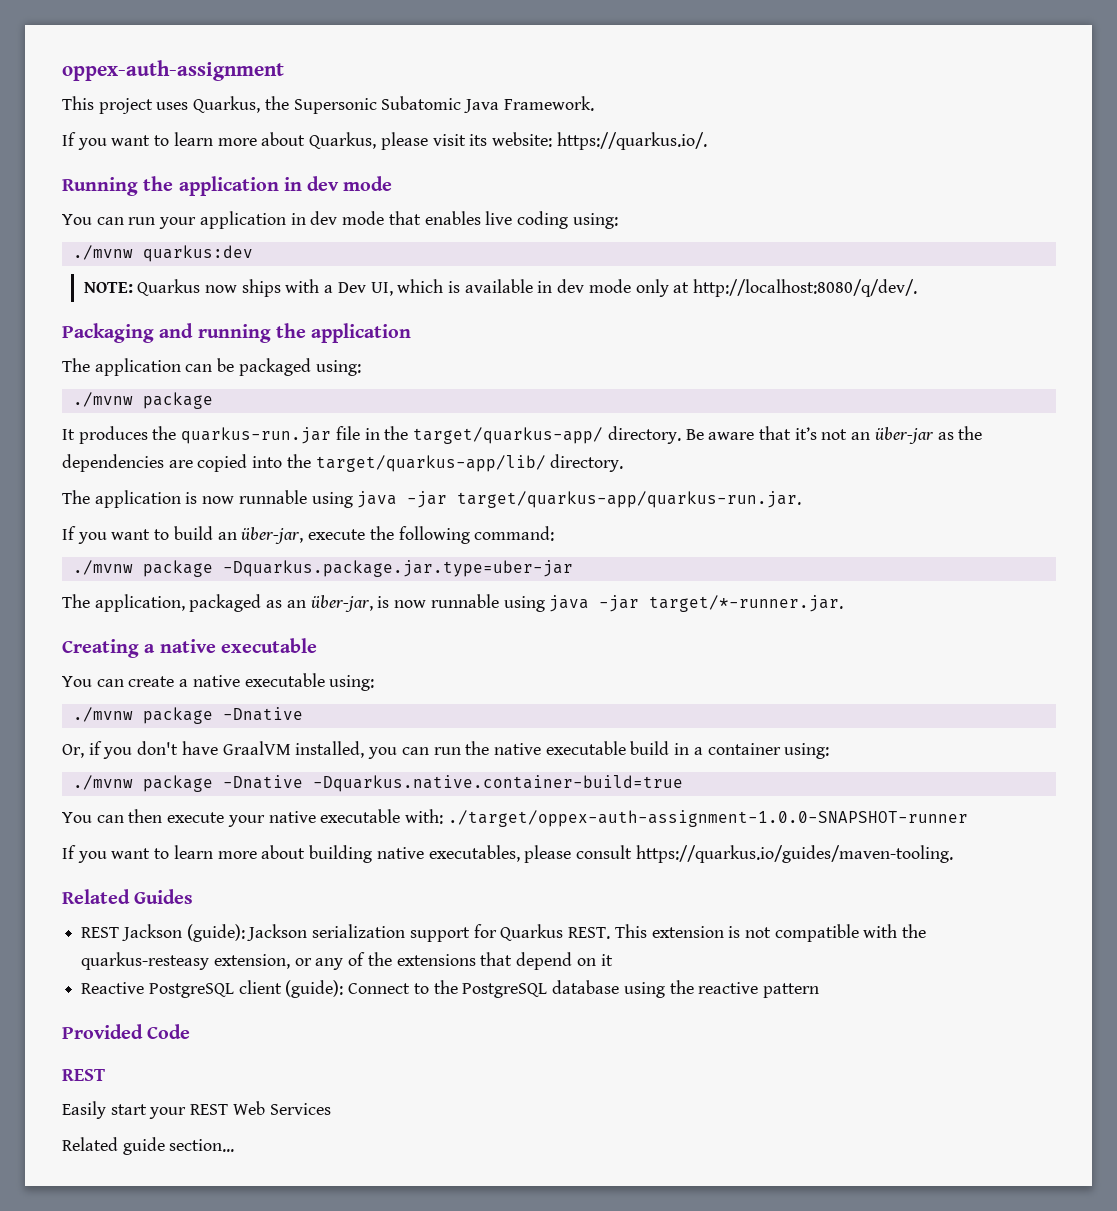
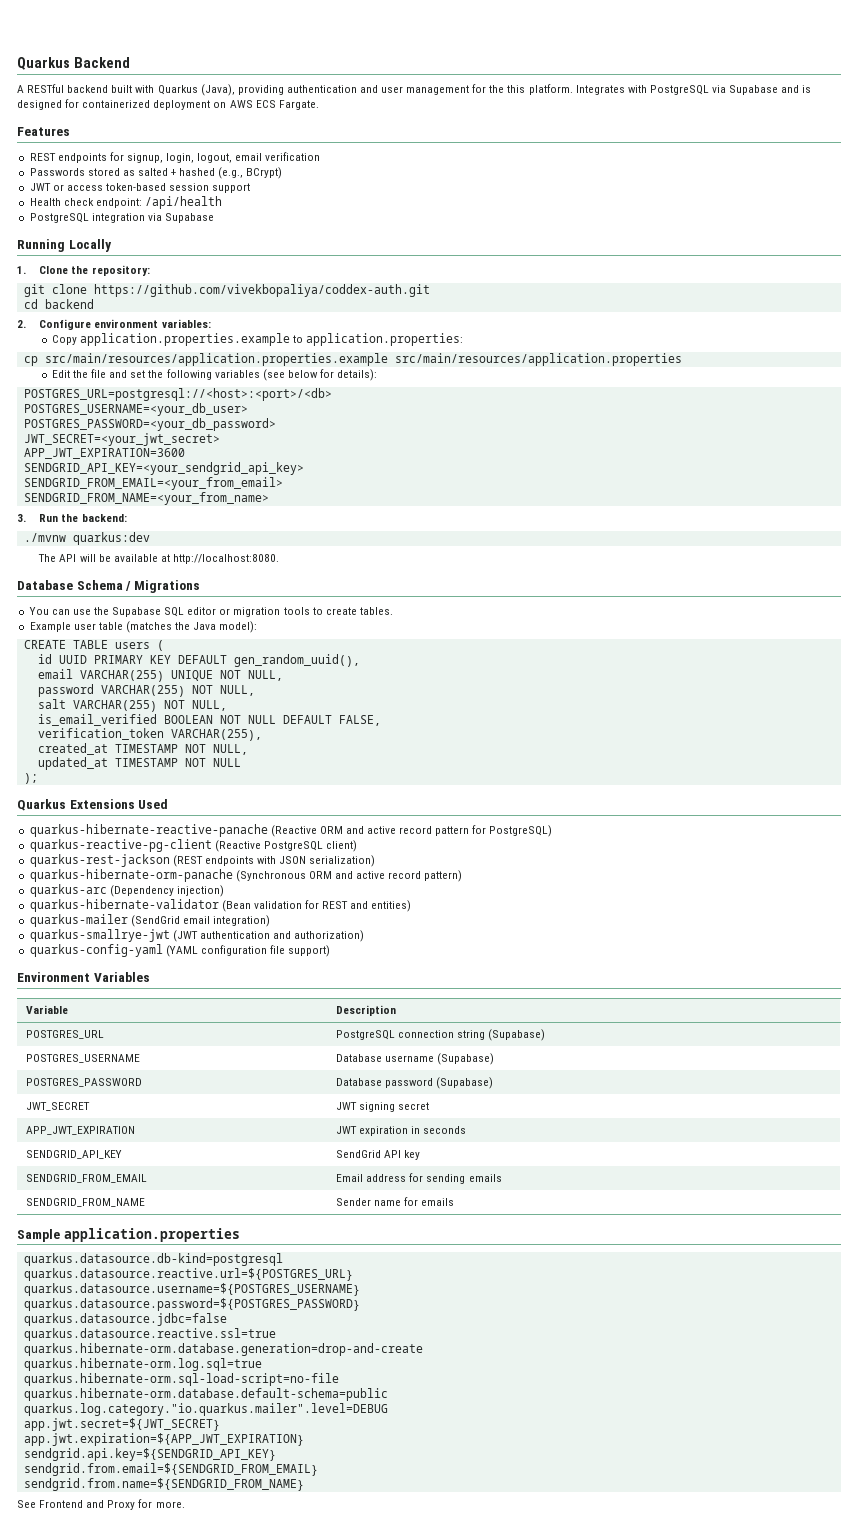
[62,60,284,81] [62,96,594,114] [62,132,707,150] [62,176,393,196] [62,211,618,229] [72,245,253,262] [83,279,918,297] [62,323,412,343] [62,358,361,376] [72,392,213,409] [62,426,983,444] [62,454,624,472] [62,490,802,508] [62,526,555,544] [72,560,573,577] [62,594,844,612] [62,638,317,658] [62,673,375,691] [72,707,303,724] [62,741,830,759] [72,775,683,792] [62,809,968,827] [62,845,953,863] [62,889,194,904] [81,924,927,942] [81,952,613,970] [81,980,819,998] [62,1024,191,1039] [62,1069,105,1081] [62,1101,331,1119] [62,1137,235,1155] oppex-auth-assignment // This project uses Quarkus, the Supersonic Subatomic Java Framework. // If you want to learn more about Quarkus, please visit its website: https://quarkus.io/. // Running the application in dev mode // You can run your application in dev mode that enables live coding using: // ./mvnw quarkus:dev // NOTE: Quarkus now ships with a Dev UI, which is available in dev mode only at http://localhost:8080/q/dev/. // Packaging and running the application // The application can be packaged using: // ./mvnw package // It produces the quarkus-run.jar file in the target/quarkus-app/ directory. Be aware that it’s not an über-jar as the dependencies are copied into the target/quarkus-app/lib/ directory. // The application is now runnable using java -jar target/quarkus-app/quarkus-run.jar. // If you want to build an über-jar, execute the following command: // ./mvnw package -Dquarkus.package.jar.type=uber-jar // The application, packaged as an über-jar, is now runnable using java -jar target/*-runner.jar. // Creating a native executable // You can create a native executable using: // ./mvnw package -Dnative // Or, if you don't have GraalVM installed, you can run the native executable build in a container using: // ./mvnw package -Dnative -Dquarkus.native.container-build=true // You can then execute your native executable with: ./target/oppex-auth-assignment-1.0.0-SNAPSHOT-runner // If you want to learn more about building native executables, please consult https://quarkus.io/guides/maven-tooling. // Related Guides // REST Jackson (guide): Jackson serialization support for Quarkus REST. This extension is not compatible with the quarkus-resteasy extension, or any of the extensions that depend on it // Reactive PostgreSQL client (guide): Connect to the PostgreSQL database using the reactive pattern // Provided Code // REST // Easily start your REST Web Services // Related guide section... -> [17,57,130,70] [17,84,812,96] [17,99,319,110] [17,127,70,136] [29,152,321,163] [29,167,283,179] [29,183,251,193] [29,196,222,209] [29,213,214,223] [17,239,112,252] [17,265,150,276] [23,284,430,297] [23,299,94,309] [17,319,211,330] [51,333,464,346] [23,353,682,366] [51,369,378,381] [23,388,332,401] [23,403,248,416] [23,418,276,431] [23,433,220,446] [23,448,185,459] [23,462,304,475] [23,477,283,490] [23,492,269,505] [17,514,127,522] [23,532,150,545] [38,554,279,564] [17,580,200,593] [28,607,393,617] [29,621,258,633] [23,640,164,651] [37,654,360,667] [37,669,283,682] [37,684,255,697] [37,699,227,712] [37,714,381,726] [37,728,262,741] [37,743,248,755] [37,757,241,770] [23,773,38,784] [17,799,169,811] [29,824,553,837] [29,839,357,852] [29,854,376,867] [29,869,463,882] [29,884,224,897] [29,899,412,912] [29,914,270,927] [29,929,365,942] [29,944,331,957] [17,972,150,982] [26,1005,69,1014] [336,1005,397,1016] [26,1030,105,1039] [336,1029,546,1041] [26,1054,141,1063] [336,1053,495,1065] [26,1078,143,1087] [336,1077,494,1089] [26,1102,91,1111] [336,1102,430,1112] [26,1126,136,1135] [336,1126,467,1136] [26,1150,123,1159] [336,1150,421,1160] [26,1174,148,1183] [336,1173,502,1184] [26,1198,146,1207] [336,1197,455,1206] [17,1228,240,1242] [23,1253,283,1266] [23,1268,353,1281] [23,1283,360,1296] [23,1298,360,1311] [23,1313,227,1326] [23,1328,276,1341] [23,1343,423,1356] [23,1358,262,1371] [23,1373,339,1386] [23,1388,388,1401] [23,1403,388,1416] [23,1418,220,1431] [23,1433,304,1446] [23,1448,276,1461] [23,1463,318,1476] [23,1478,304,1491] [17,1499,185,1510] Quarkus Backend // A RESTful backend built with Quarkus (Java), providing authentication and user management for the this platform. Integrates with PostgreSQL via Supabase and is designed for containerized deployment on AWS ECS Fargate. // Features // REST endpoints for signup, login, logout, email verification // Passwords stored as salted + hashed (e.g., BCrypt) // JWT or access token-based session support // Health check endpoint: /api/health // PostgreSQL integration via Supabase // Running Locally // 1. Clone the repository: // git clone https://github.com/vivekbopaliya/coddex-auth.git // cd backend // 2. Configure environment variables: // Copy application.properties.example to application.properties: // cp src/main/resources/application.properties.example src/main/resources/application.properties // Edit the file and set the following variables (see below for details): // POSTGRES_URL=postgresql://<host>:<port>/<db> // POSTGRES_USERNAME=<your_db_user> // POSTGRES_PASSWORD=<your_db_password> // JWT_SECRET=<your_jwt_secret> // APP_JWT_EXPIRATION=3600 // SENDGRID_API_KEY=<your_sendgrid_api_key> // SENDGRID_FROM_EMAIL=<your_from_email> // SENDGRID_FROM_NAME=<your_from_name> // 3. Run the backend: // ./mvnw quarkus:dev // The API will be available at http://localhost:8080. // Database Schema / Migrations // You can use the Supabase SQL editor or migration tools to create tables. // Example user table (matches the Java model): // CREATE TABLE users ( // id UUID PRIMARY KEY DEFAULT gen_random_uuid(), // email VARCHAR(255) UNIQUE NOT NULL, // password VARCHAR(255) NOT NULL, // salt VARCHAR(255) NOT NULL, // is_email_verified BOOLEAN NOT NULL DEFAULT FALSE, // verification_token VARCHAR(255), // created_at TIMESTAMP NOT NULL, // updated_at TIMESTAMP NOT NULL // ); // Quarkus Extensions Used // quarkus-hibernate-reactive-panache (Reactive ORM and active record pattern for PostgreSQL) // quarkus-reactive-pg-client (Reactive PostgreSQL client) // quarkus-rest-jackson (REST endpoints with JSON serialization) // quarkus-hibernate-orm-panache (Synchronous ORM and active record pattern) // quarkus-arc (Dependency injection) // quarkus-hibernate-validator (Bean validation for REST and entities) // quarkus-mailer (SendGrid email integration) // quarkus-smallrye-jwt (JWT authentication and authorization) // quarkus-config-yaml (YAML configuration file support) // Environment Variables // Variable | Description // POSTGRES_URL | PostgreSQL connection string (Supabase) // POSTGRES_USERNAME | Database username (Supabase) // POSTGRES_PASSWORD | Database password (Supabase) // JWT_SECRET | JWT signing secret // APP_JWT_EXPIRATION | JWT expiration in seconds // SENDGRID_API_KEY | SendGrid API key // SENDGRID_FROM_EMAIL | Email address for sending emails // SENDGRID_FROM_NAME | Sender name for emails // Sample application.properties // quarkus.datasource.db-kind=postgresql // quarkus.datasource.reactive.url=${POSTGRES_URL} // quarkus.datasource.username=${POSTGRES_USERNAME} // quarkus.datasource.password=${POSTGRES_PASSWORD} // quarkus.datasource.jdbc=false // quarkus.datasource.reactive.ssl=true // quarkus.hibernate-orm.database.generation=drop-and-create // quarkus.hibernate-orm.log.sql=true // quarkus.hibernate-orm.sql-load-script=no-file // quarkus.hibernate-orm.database.default-schema=public // quarkus.log.category."io.quarkus.mailer".level=DEBUG // app.jwt.secret=${JWT_SECRET} // app.jwt.expiration=${APP_JWT_EXPIRATION} // sendgrid.api.key=${SENDGRID_API_KEY} // sendgrid.from.email=${SENDGRID_FROM_EMAIL} // sendgrid.from.name=${SENDGRID_FROM_NAME} // See Frontend and Proxy for more.

